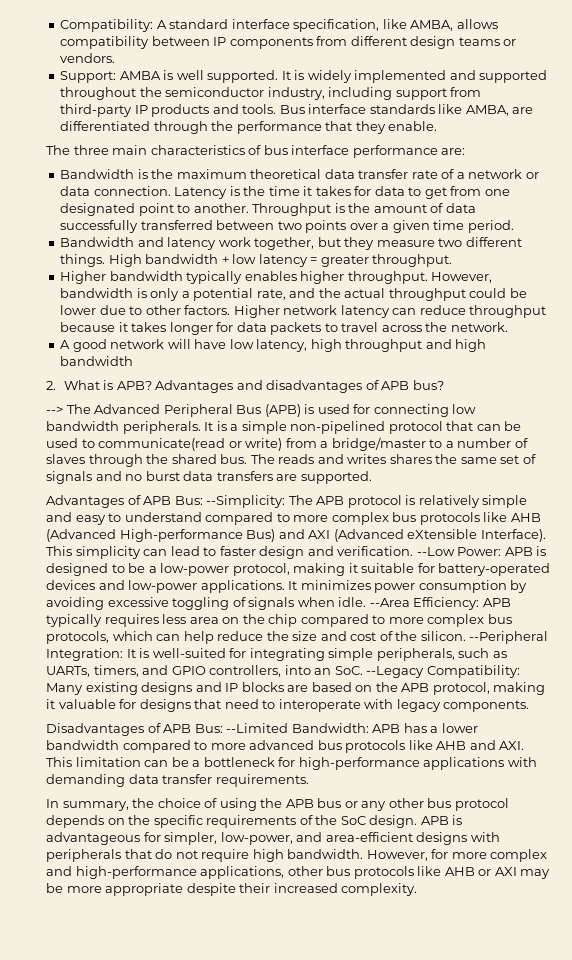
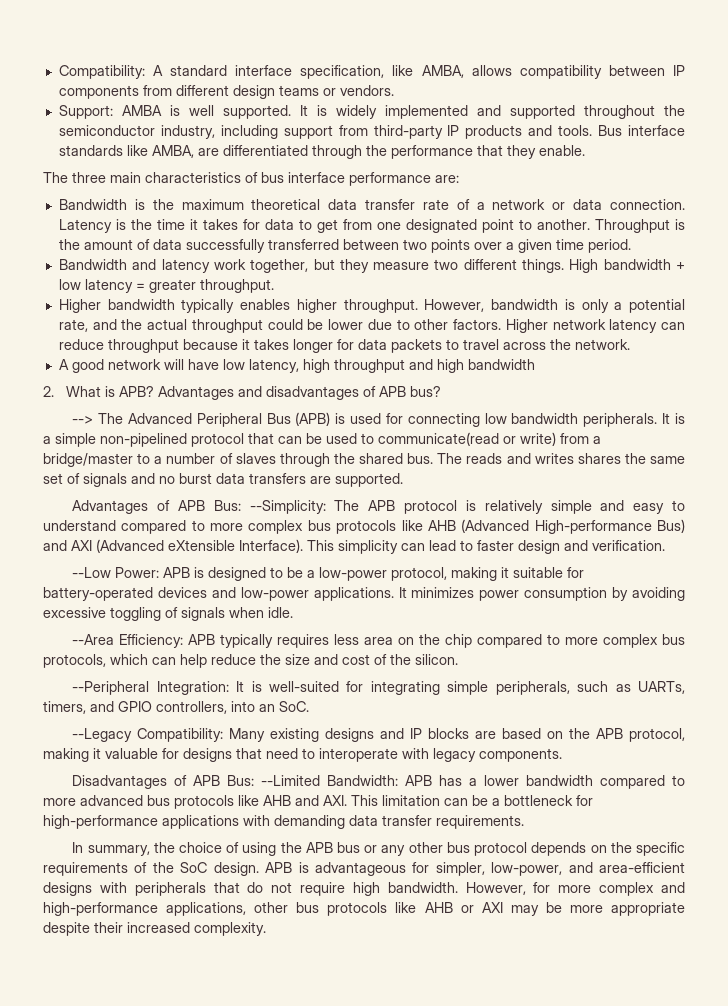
(414, 551) none -> (665, 545) //
(367, 602) none -> (293, 612) //
(466, 636) none -> (458, 659) //
(363, 670) none -> (309, 706) //

